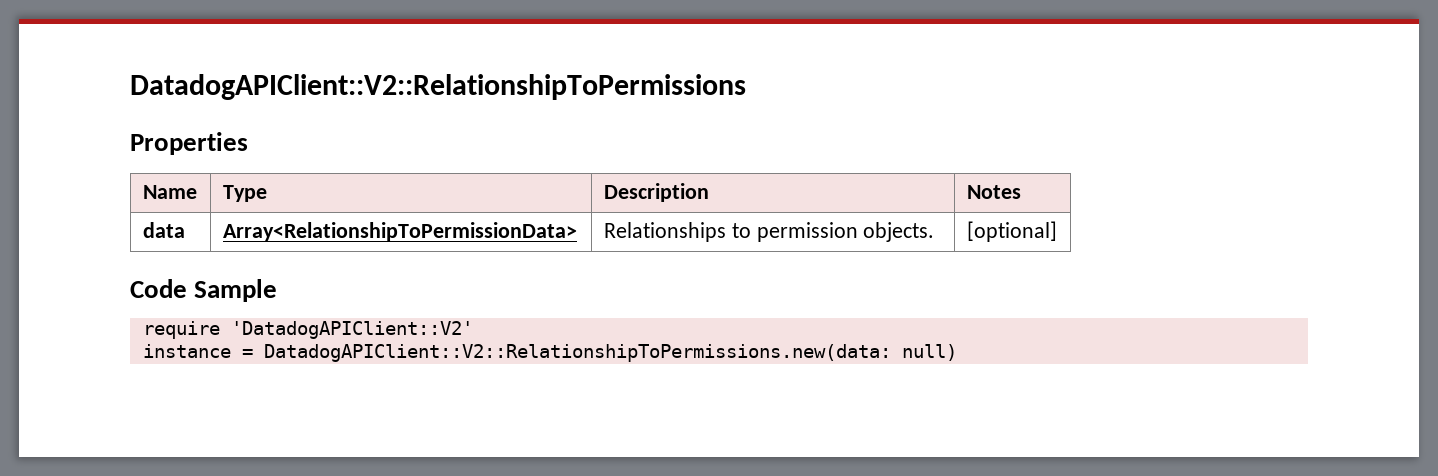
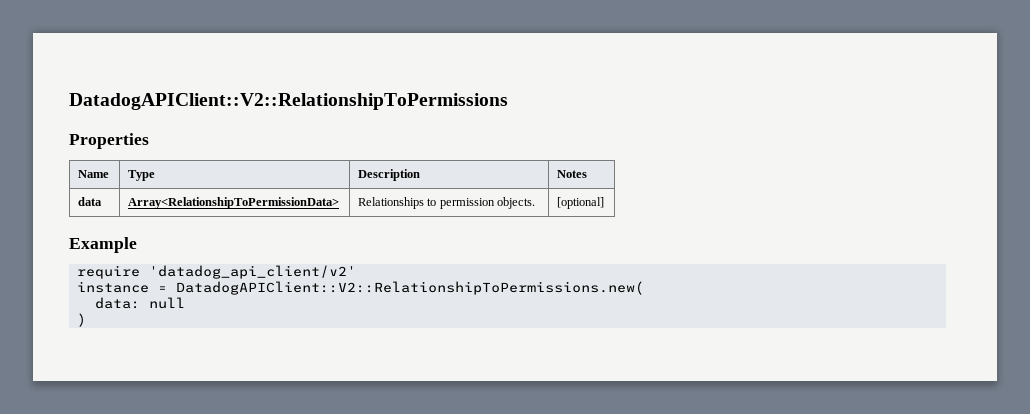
[130,279,278,302] Code Sample -> [69,237,137,253] Example
[230,321,473,339] 'DatadogAPIClient::V2' -> [149,265,357,279] 'datadog_api_client/v2'
[263,344,957,362] DatadogAPIClient::V2::RelationshipToPermissions.new(data: null) -> [176,281,645,295] [95,297,186,309] [77,313,87,327] DatadogAPIClient::V2::RelationshipToPermissions.new( // data: null // )

